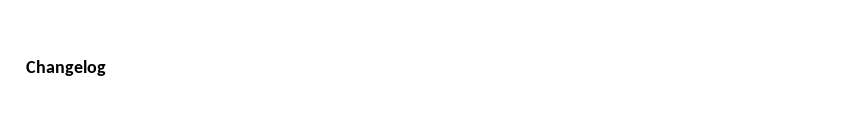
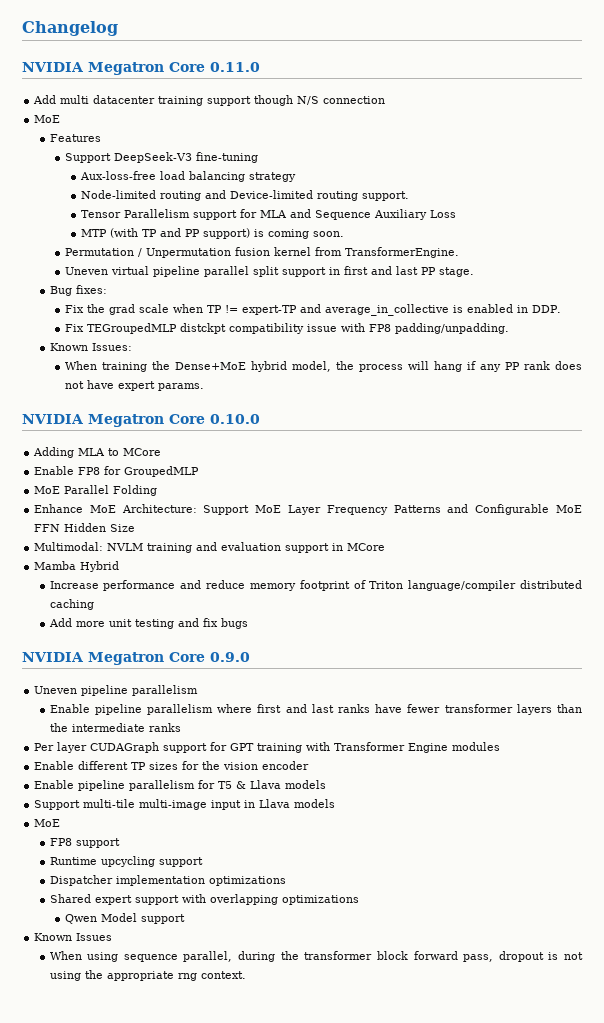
(106, 68) none -> [22,62,260,75] [33,95,386,106] [34,115,61,123] [49,134,101,142] [65,152,259,163] [79,171,296,182] [80,190,409,201] [80,209,456,220] [80,228,344,239] [65,247,460,258] [65,266,475,277] [49,285,107,296] [65,304,562,316] [65,323,510,334] [49,343,132,351] [65,361,582,372] [65,380,205,391] [22,414,260,427] [33,447,162,458] [34,466,200,477] [34,485,158,496] [34,504,582,515] [34,523,136,532] [34,542,386,553] [34,561,120,572] [49,580,582,591] [49,599,94,610] [48,618,248,629] [22,652,250,665] [34,685,199,696] [49,704,583,715] [49,723,181,732] [34,742,501,753] [34,761,310,770] [34,780,327,791] [34,799,336,810] [34,819,61,827] [49,838,120,848] [49,856,203,867] [49,875,286,886] [49,894,359,905] [65,913,186,924] [34,933,113,941] [49,951,583,962] [49,970,246,981] // NVIDIA Megatron Core 0.11.0 // Add multi datacenter training support though N/S connection // MoE // Features // Support DeepSeek-V3 fine-tuning // Aux-loss-free load balancing strategy // Node-limited routing and Device-limited routing support. // Tensor Parallelism support for MLA and Sequence Auxiliary Loss // MTP (with TP and PP support) is coming soon. // Permutation / Unpermutation fusion kernel from TransformerEngine. // Uneven virtual pipeline parallel split support in first and last PP stage. // Bug fixes: // Fix the grad scale when TP != expert-TP and average_in_collective is enabled in DDP. // Fix TEGroupedMLP distckpt compatibility issue with FP8 padding/unpadding. // Known Issues: // When training the Dense+MoE hybrid model, the process will hang if any PP rank does not have expert params. // NVIDIA Megatron Core 0.10.0 // Adding MLA to MCore // Enable FP8 for GroupedMLP // MoE Parallel Folding // Enhance MoE Architecture: Support MoE Layer Frequency Patterns and Configurable MoE FFN Hidden Size // Multimodal: NVLM training and evaluation support in MCore // Mamba Hybrid // Increase performance and reduce memory footprint of Triton language/compiler distributed caching // Add more unit testing and fix bugs // NVIDIA Megatron Core 0.9.0 // Uneven pipeline parallelism // Enable pipeline parallelism where first and last ranks have fewer transformer layers than the intermediate ranks // Per layer CUDAGraph support for GPT training with Transformer Engine modules // Enable different TP sizes for the vision encoder // Enable pipeline parallelism for T5 & Llava models // Support multi-tile multi-image input in Llava models // MoE // FP8 support // Runtime upcycling support // Dispatcher implementation optimizations // Shared expert support with overlapping optimizations // Qwen Model support // Known Issues // When using sequence parallel, during the transformer block forward pass, dropout is not using the appropriate rng context.

